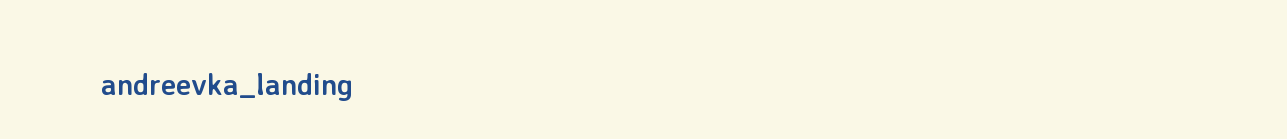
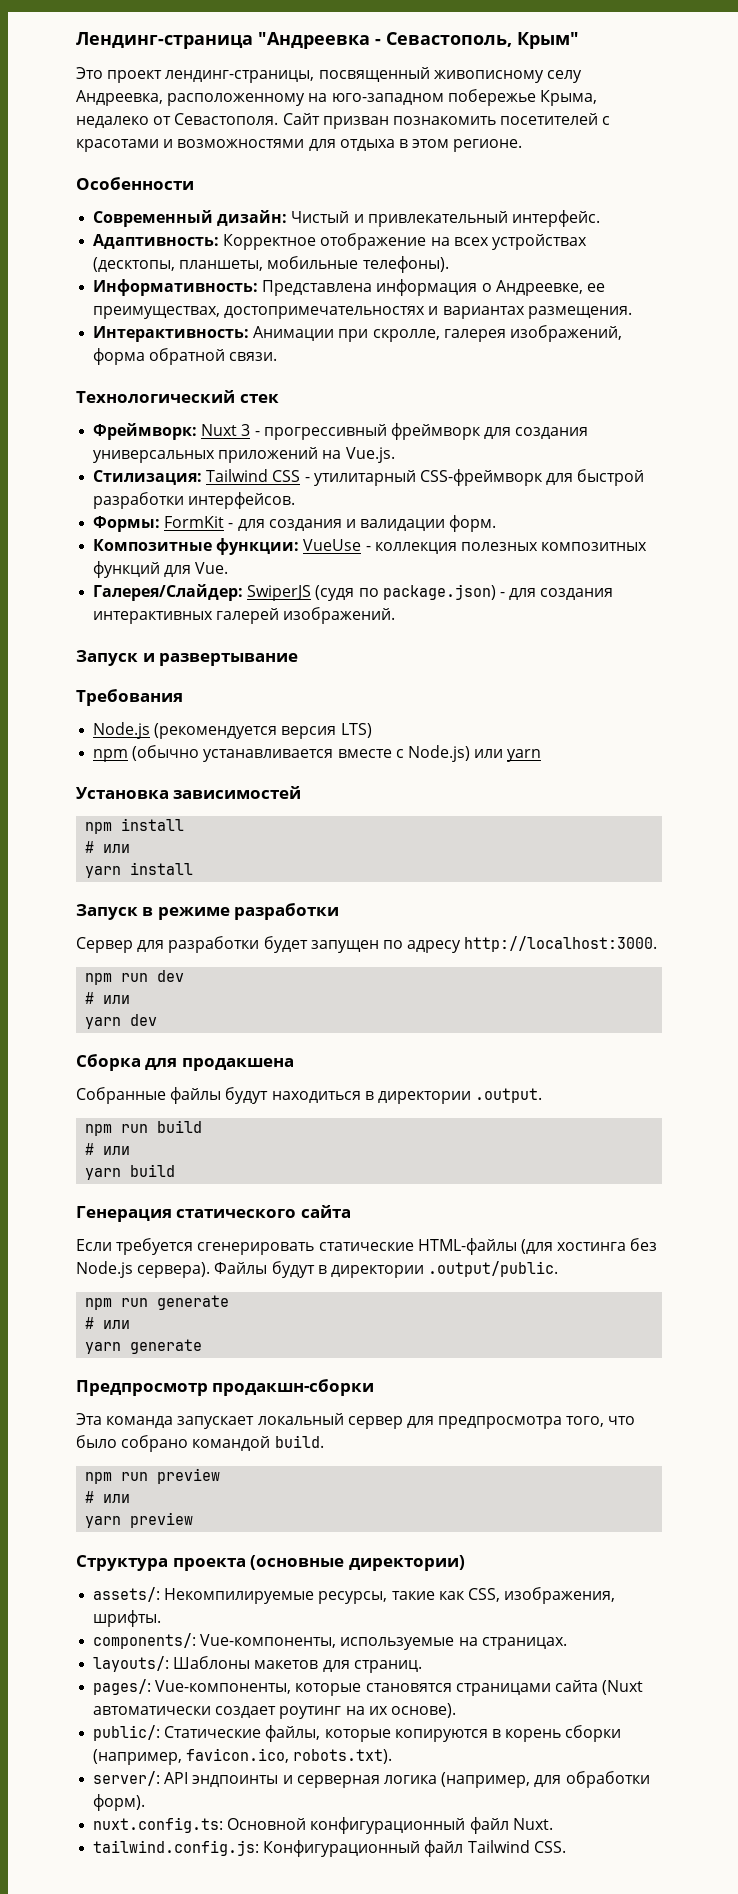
[101,73,353,101] andreevka_landing -> [76,32,579,49] [76,67,582,83] [76,89,597,106] [76,113,611,129] [76,139,523,152] [76,177,194,190] [93,210,600,227] [93,233,587,250] [93,256,449,273] [93,279,605,296] [93,306,632,319] [93,325,622,342] [93,348,278,365] [76,390,279,403] [93,423,589,440] [93,447,395,463] [93,469,645,486] [93,492,296,509] [93,515,497,532] [93,538,648,555] [93,561,229,578] [93,584,614,601] [93,607,396,624] [76,650,299,666] [76,689,183,706] [93,722,372,739] [93,745,542,762] [76,786,302,799] [85,818,185,834] [85,841,131,853] [85,862,194,878] [76,903,340,920] [76,936,658,953] [85,970,185,985] [85,992,131,1004] [85,1014,158,1029] [76,1054,294,1071] [76,1087,543,1104] [85,1120,203,1136] [85,1143,131,1155] [85,1164,176,1180] [76,1205,351,1222] [76,1238,658,1255] [76,1261,559,1278] [85,1295,230,1310] [85,1317,131,1329] [85,1339,203,1354] [76,1379,375,1396] [76,1413,636,1429] [76,1435,324,1452] [85,1468,221,1484] [85,1491,131,1503] [85,1512,194,1528] [76,1555,465,1571] [93,1587,616,1604] [93,1610,162,1627] [93,1633,567,1650] [93,1656,422,1673] [93,1679,644,1696] [93,1703,456,1719] [93,1725,622,1742] [93,1748,393,1765] [93,1771,650,1788] [93,1794,146,1811] [93,1817,553,1834] [93,1840,566,1857] Лендинг-страница "Андреевка - Севастополь, Крым" // Это проект лендинг-страницы, посвященный живописному селу Андреевка, расположенному на юго-западном побережье Крыма, недалеко от Севастополя. Сайт призван познакомить посетителей с красотами и возможностями для отдыха в этом регионе. // Особенности // Современный дизайн: Чистый и привлекательный интерфейс. // Адаптивность: Корректное отображение на всех устройствах (десктопы, планшеты, мобильные телефоны). // Информативность: Представлена информация о Андреевке, ее преимуществах, достопримечательностях и вариантах размещения. // Интерактивность: Анимации при скролле, галерея изображений, форма обратной связи. // Технологический стек // Фреймворк: Nuxt 3 - прогрессивный фреймворк для создания универсальных приложений на Vue.js. // Стилизация: Tailwind CSS - утилитарный CSS-фреймворк для быстрой разработки интерфейсов. // Формы: FormKit - для создания и валидации форм. // Композитные функции: VueUse - коллекция полезных композитных функций для Vue. // Галерея/Слайдер: SwiperJS (судя по package.json) - для создания интерактивных галерей изображений. // Запуск и развертывание // Требования // Node.js (рекомендуется версия LTS) // npm (обычно устанавливается вместе с Node.js) или yarn // Установка зависимостей // npm install // # или // yarn install // Запуск в режиме разработки // Сервер для разработки будет запущен по адресу http://localhost:3000. // npm run dev // # или // yarn dev // Сборка для продакшена // Собранные файлы будут находиться в директории .output. // npm run build // # или // yarn build // Генерация статического сайта // Если требуется сгенерировать статические HTML-файлы (для хостинга без Node.js сервера). Файлы будут в директории .output/public. // npm run generate // # или // yarn generate // Предпросмотр продакшн-сборки // Эта команда запускает локальный сервер для предпросмотра того, что было собрано командой build. // npm run preview // # или // yarn preview // Структура проекта (основные директории) // assets/: Некомпилируемые ресурсы, такие как CSS, изображения, шрифты. // components/: Vue-компоненты, используемые на страницах. // layouts/: Шаблоны макетов для страниц. // pages/: Vue-компоненты, которые становятся страницами сайта (Nuxt автоматически создает роутинг на их основе). // public/: Статические файлы, которые копируются в корень сборки (например, favicon.ico, robots.txt). // server/: API эндпоинты и серверная логика (например, для обработки форм). // nuxt.config.ts: Основной конфигурационный файл Nuxt. // tailwind.config.js: Конфигурационный файл Tailwind CSS.

